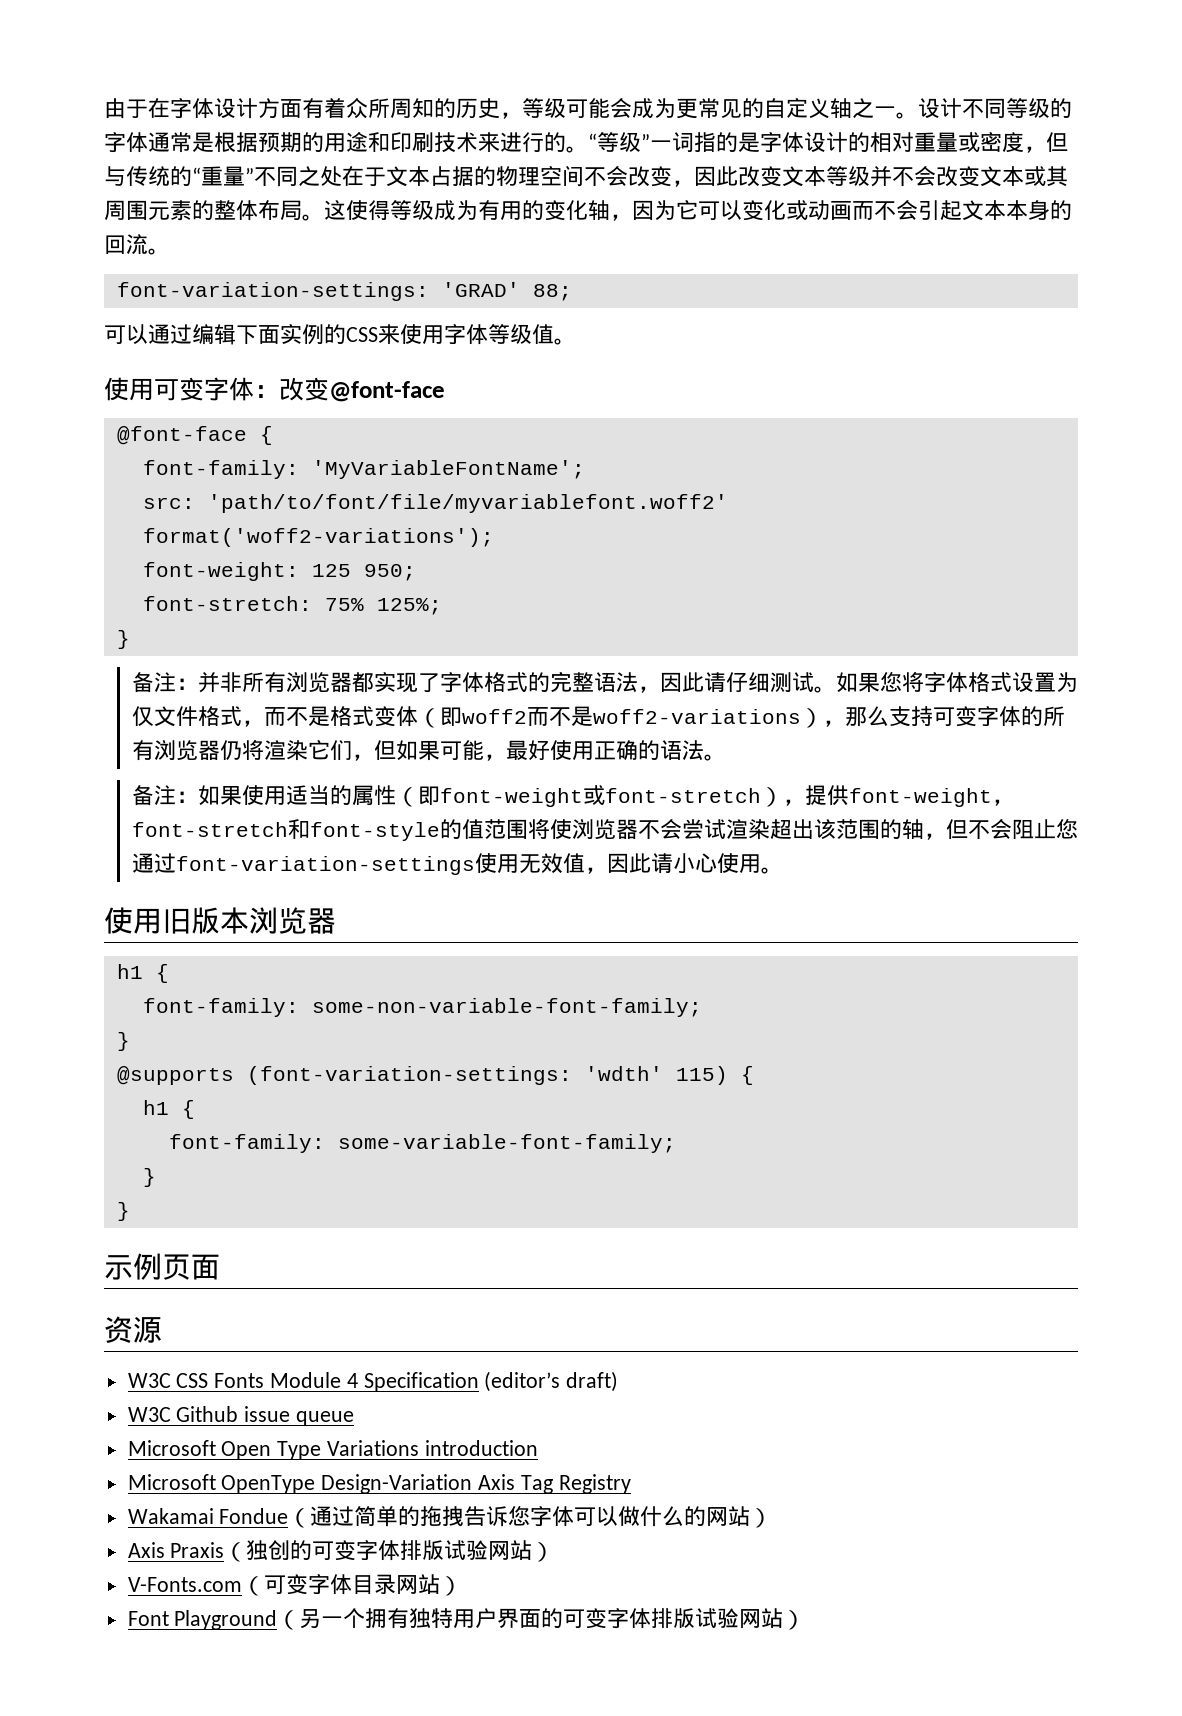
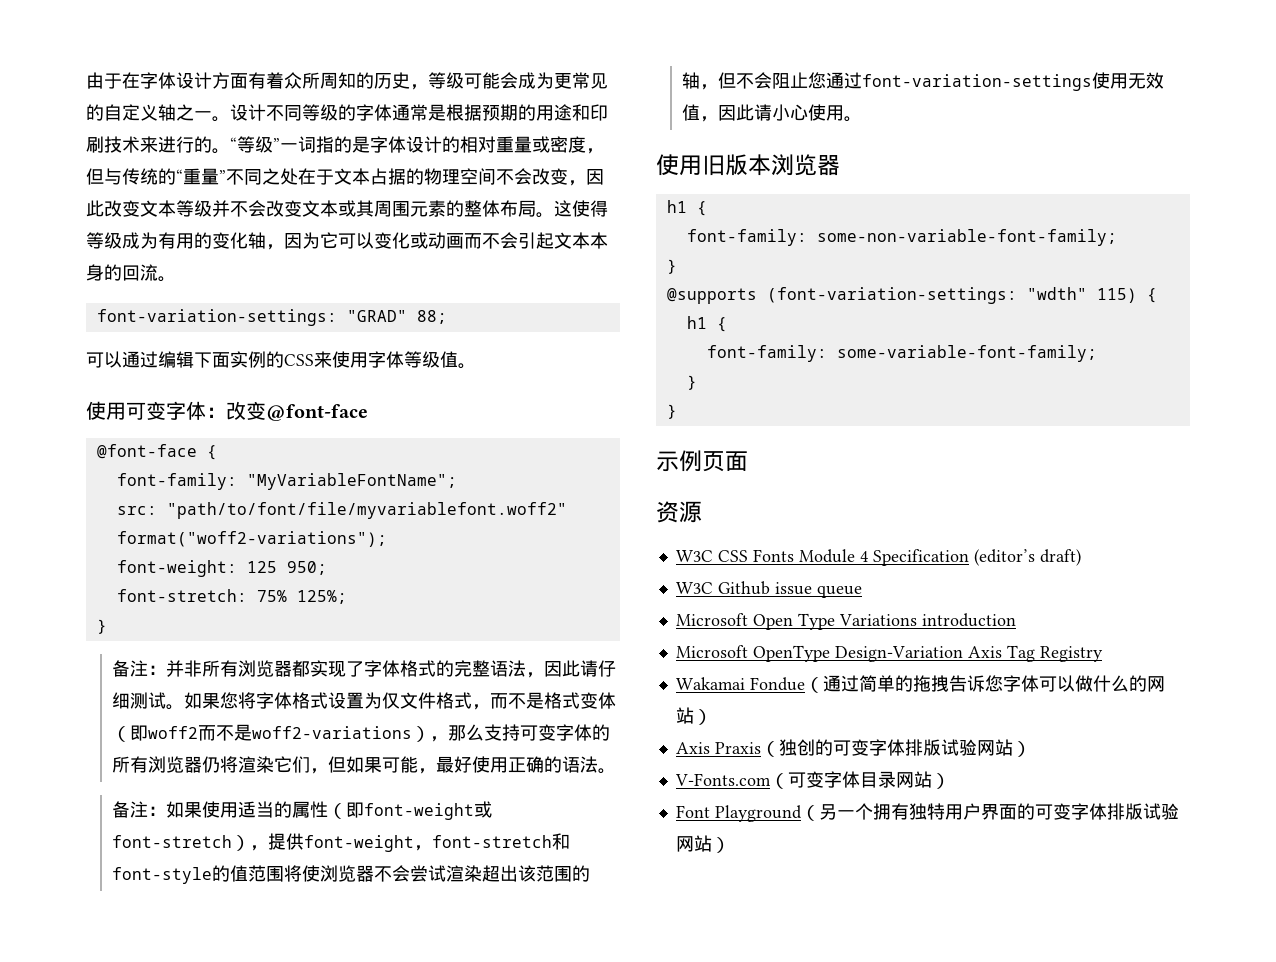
[441,282,520,297] 'GRAD' -> [346,310,407,322] "GRAD"
[311,460,585,479] 'MyVariableFontName'; -> [246,473,457,490] "MyVariableFontName";
[207,494,728,513] [142,528,494,547] 'path/to/font/file/myvariablefont.woff2' format('woff2-variations'); -> [166,502,567,519] [116,531,387,547] "path/to/font/file/myvariablefont.woff2" format("woff2-variations");
[584,1066,663,1081] 'wdth' -> [1026,287,1087,300] "wdth"

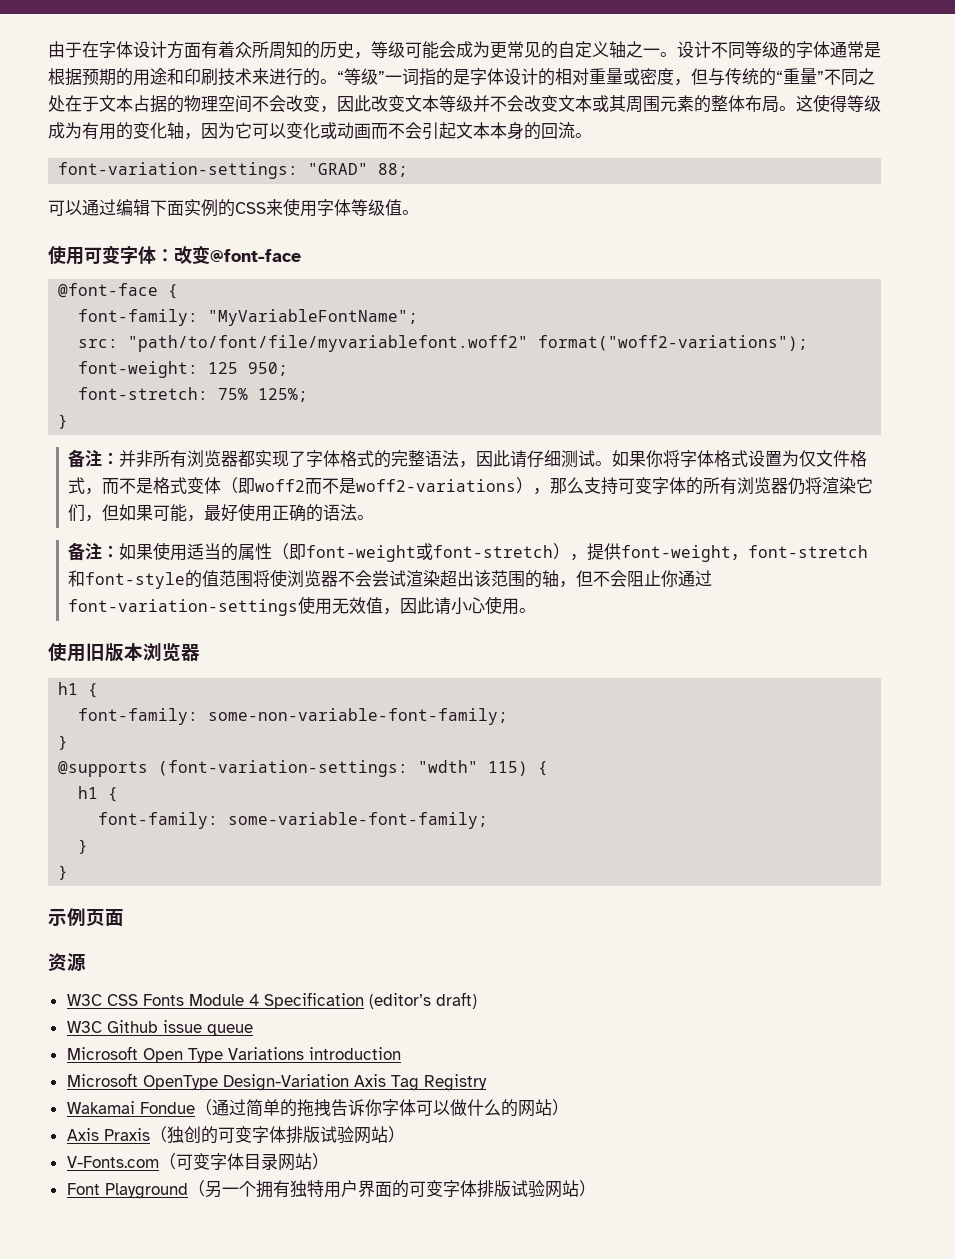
[220,692,239,709] 您 -> [646,450,664,467] 你
[808,72,827,89] 您 -> [661,570,679,587] 你
[984,675,1003,692] 您 -> [364,1099,382,1116] 你

